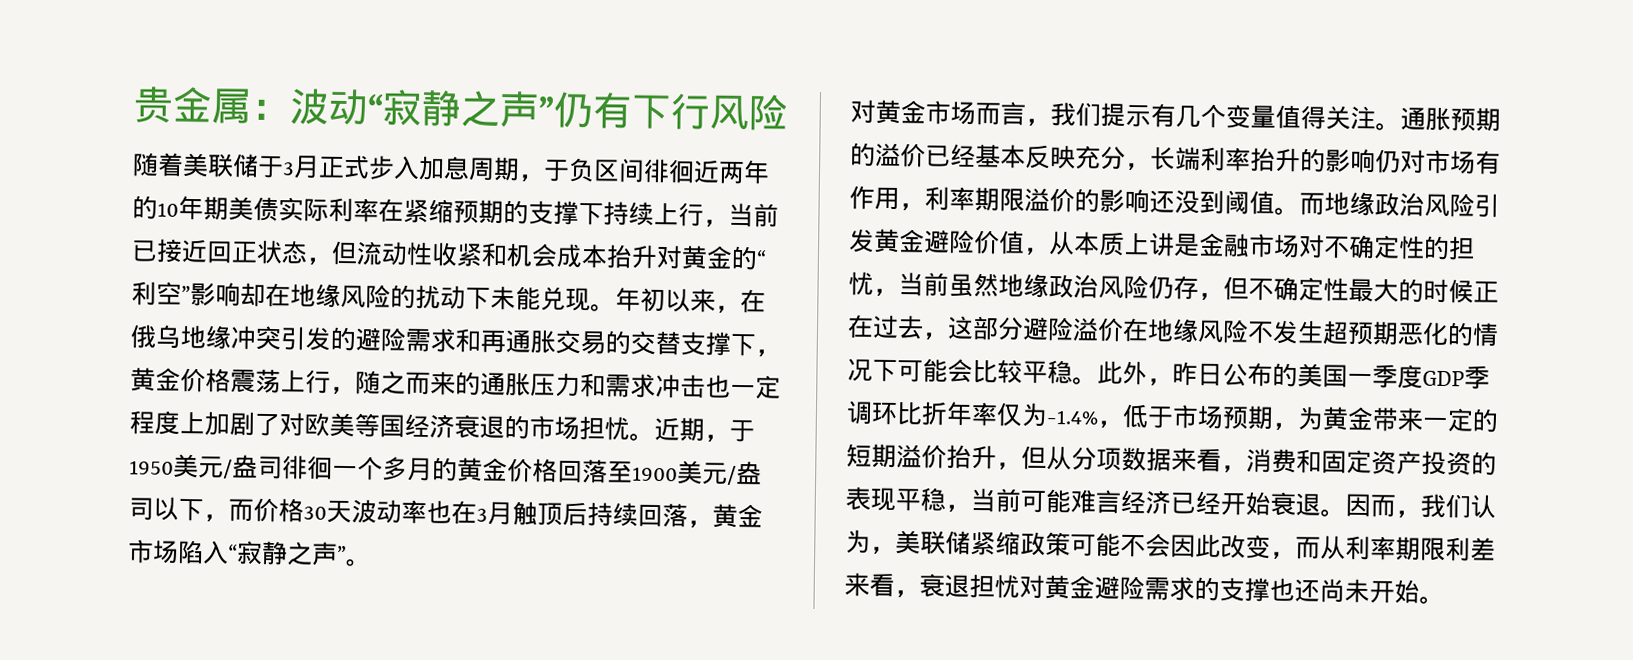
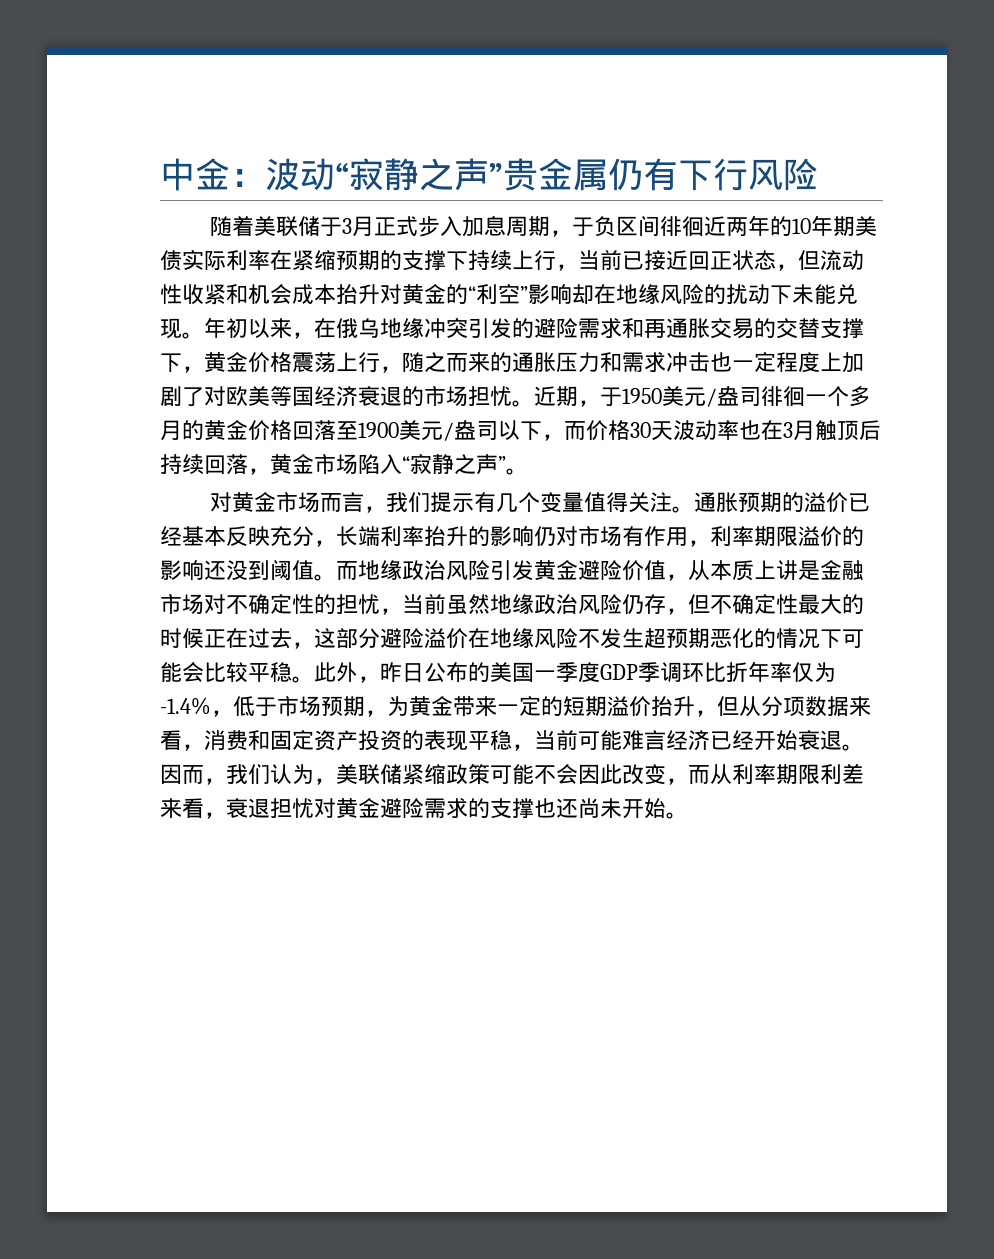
[133,86,252,124] 贵金属 -> [160,158,230,191] 中金
(554, 110) none -> [503,158,608,191] 贵金属

